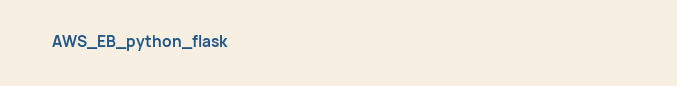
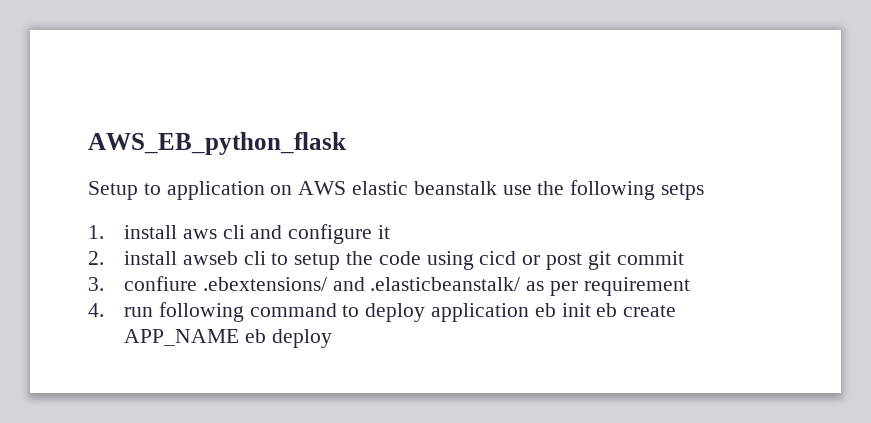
(228, 43) none -> [88,180,705,200] [88,224,390,244] [88,251,684,270] [88,276,690,296] [88,302,677,322] [123,329,332,348] // Setup to application on AWS elastic beanstalk use the following setps // 1. install aws cli and configure it // 2. install awseb cli to setup the code using cicd or post git commit // 3. confiure .ebextensions/ and .elasticbeanstalk/ as per requirement // 4. run following command to deploy application eb init eb create APP_NAME eb deploy

